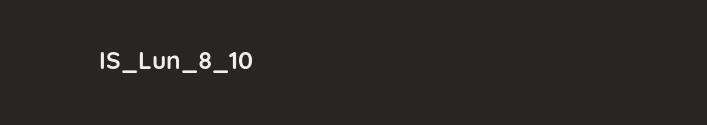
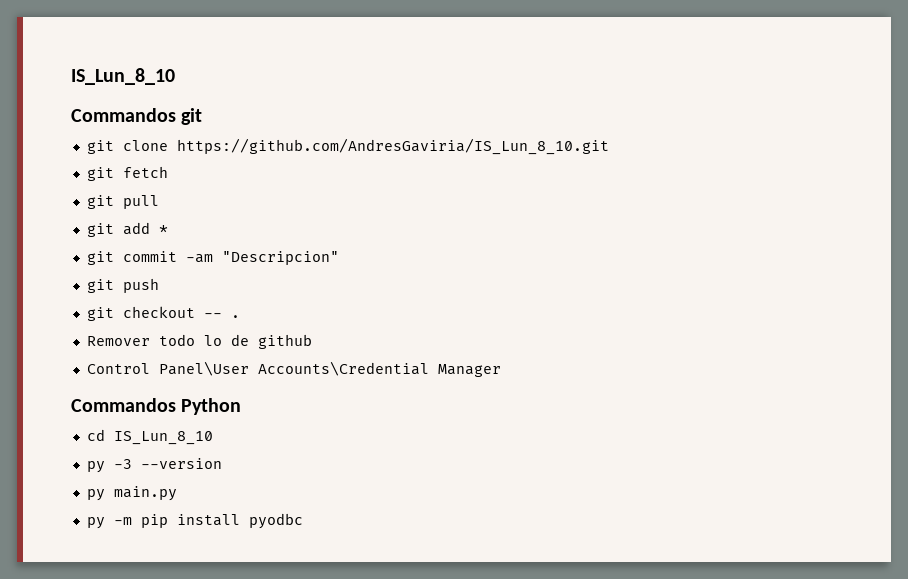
[99,52,253,73] IS_Lun_8_10 -> [71,68,175,85] [71,108,203,125] [86,138,609,155] [86,166,168,181] [86,195,159,209] [86,222,168,237] [86,251,339,265] [86,278,159,293] [86,306,240,321] [86,334,312,349] [86,361,501,377] [71,398,242,415] [86,429,213,445] [86,458,222,473] [86,486,177,501] [86,513,303,529] IS_Lun_8_10 // Commandos git // git clone https://github.com/AndresGaviria/IS_Lun_8_10.git // git fetch // git pull // git add * // git commit -am "Descripcion" // git push // git checkout -- . // Remover todo lo de github // Control Panel\User Accounts\Credential Manager // Commandos Python // cd IS_Lun_8_10 // py -3 --version // py main.py // py -m pip install pyodbc

